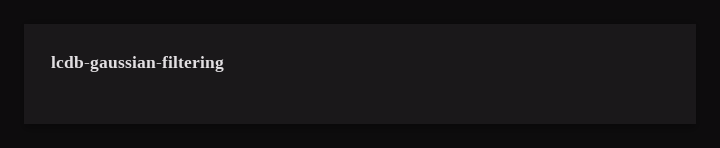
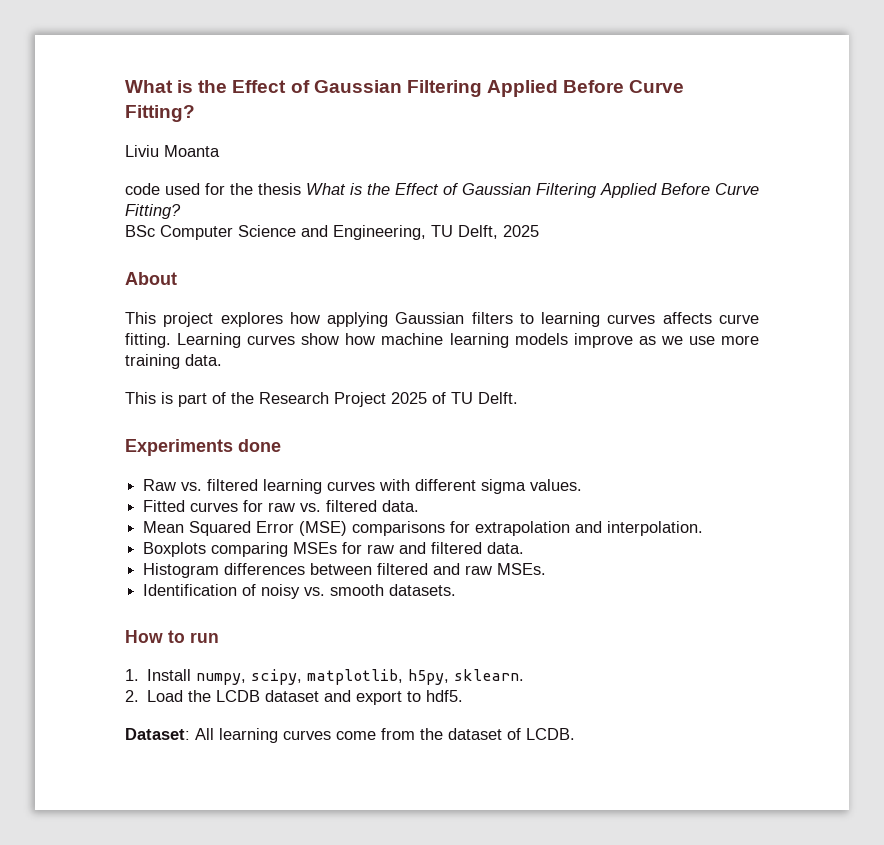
[51,56,224,72] lcdb-gaussian-filtering -> [125,80,685,97] [125,105,195,122] [125,145,220,157] [125,183,759,198] [125,204,181,219] [125,225,539,240] [125,272,177,285] [125,312,759,327] [125,333,760,348] [125,354,222,369] [125,392,518,407] [125,439,281,456] [143,479,583,494] [143,500,420,512] [143,521,704,536] [143,542,525,557] [143,563,547,578] [143,584,457,599] [125,630,219,643] [125,669,525,685] [125,690,464,705] [125,728,575,743] What is the Effect of Gaussian Filtering Applied Before Curve Fitting? // Liviu Moanta // code used for the thesis What is the Effect of Gaussian Filtering Applied Before Curve Fitting? // BSc Computer Science and Engineering, TU Delft, 2025 // About // This project explores how applying Gaussian filters to learning curves affects curve fitting. Learning curves show how machine learning models improve as we use more training data. // This is part of the Research Project 2025 of TU Delft. // Experiments done // Raw vs. filtered learning curves with different sigma values. // Fitted curves for raw vs. filtered data. // Mean Squared Error (MSE) comparisons for extrapolation and interpolation. // Boxplots comparing MSEs for raw and filtered data. // Histogram differences between filtered and raw MSEs. // Identification of noisy vs. smooth datasets. // How to run // 1. Install numpy, scipy, matplotlib, h5py, sklearn. // 2. Load the LCDB dataset and export to hdf5. // Dataset: All learning curves come from the dataset of LCDB.

